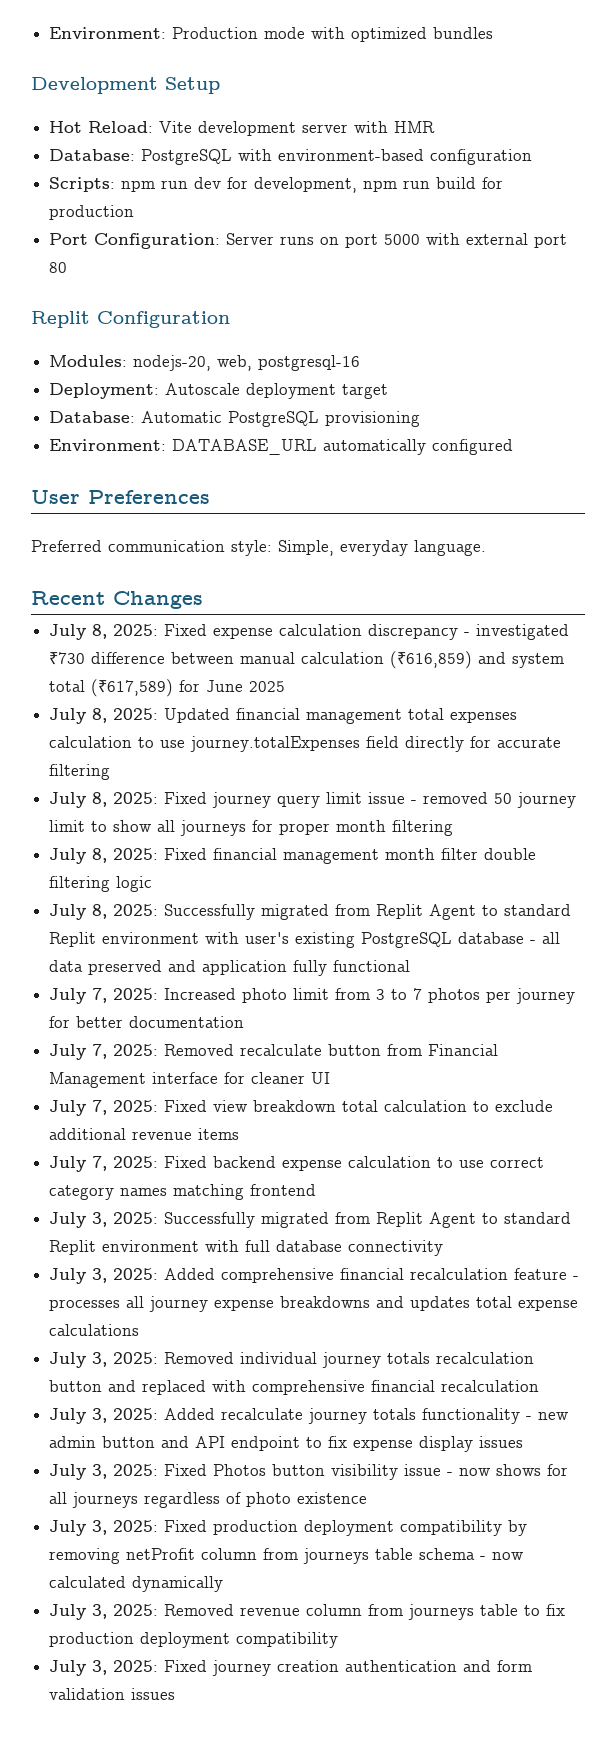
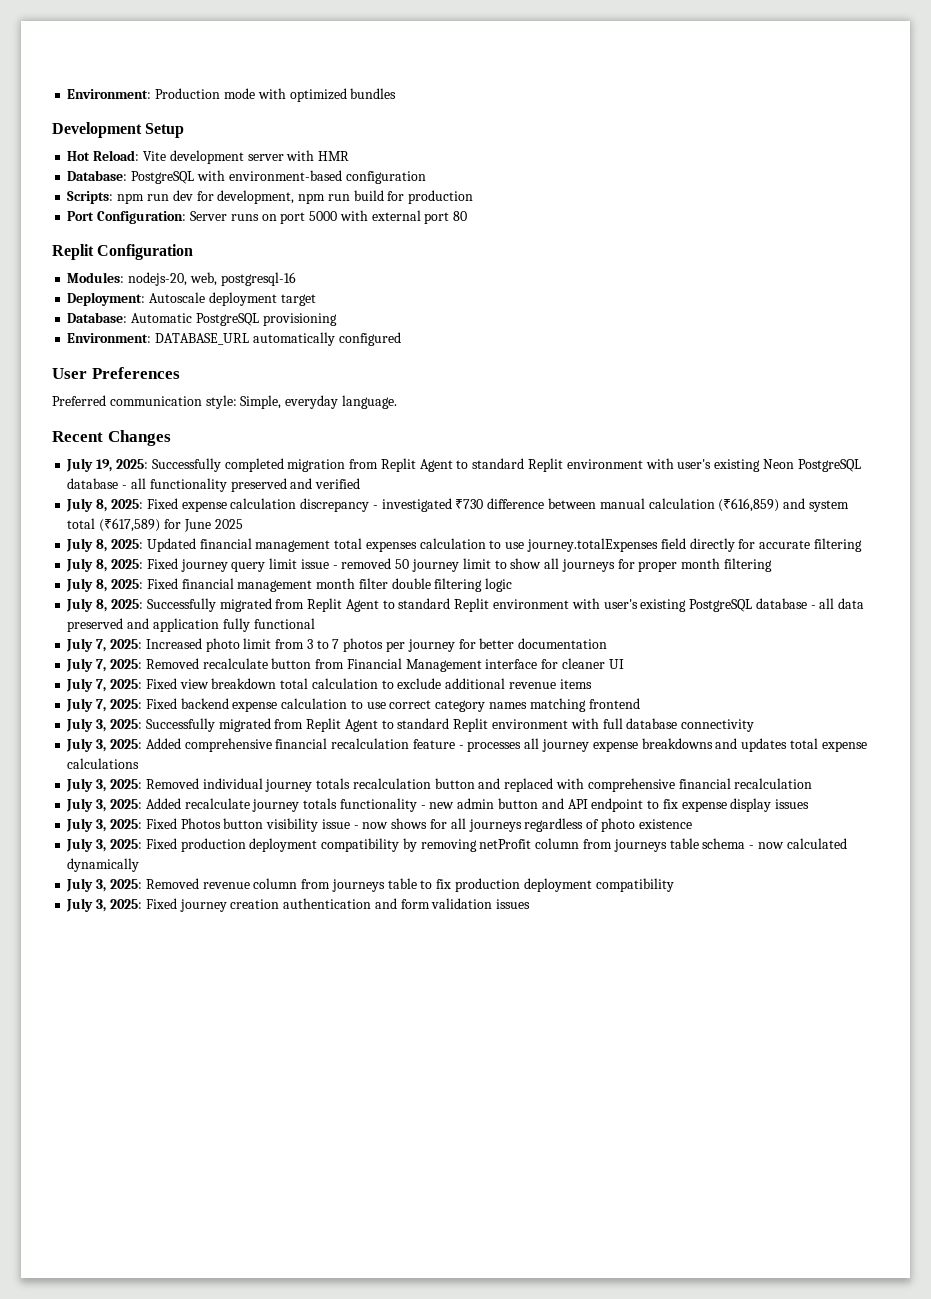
(203, 600) none -> [66,458,861,472] [67,478,361,492] // July 19, 2025: Successfully completed migration from Replit Agent to standard Replit environment with user's existing Neon PostgreSQL database - all functionality preserved and verified

